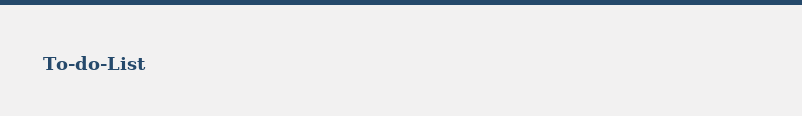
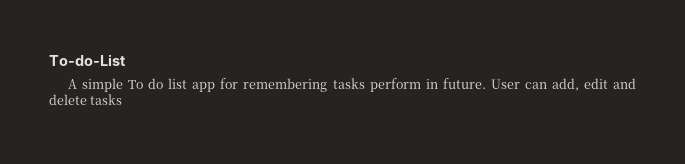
(146, 63) none -> [68,78,636,92] [49,94,123,105] // A simple To do list app for remembering tasks perform in future. User can add, edit and delete tasks

